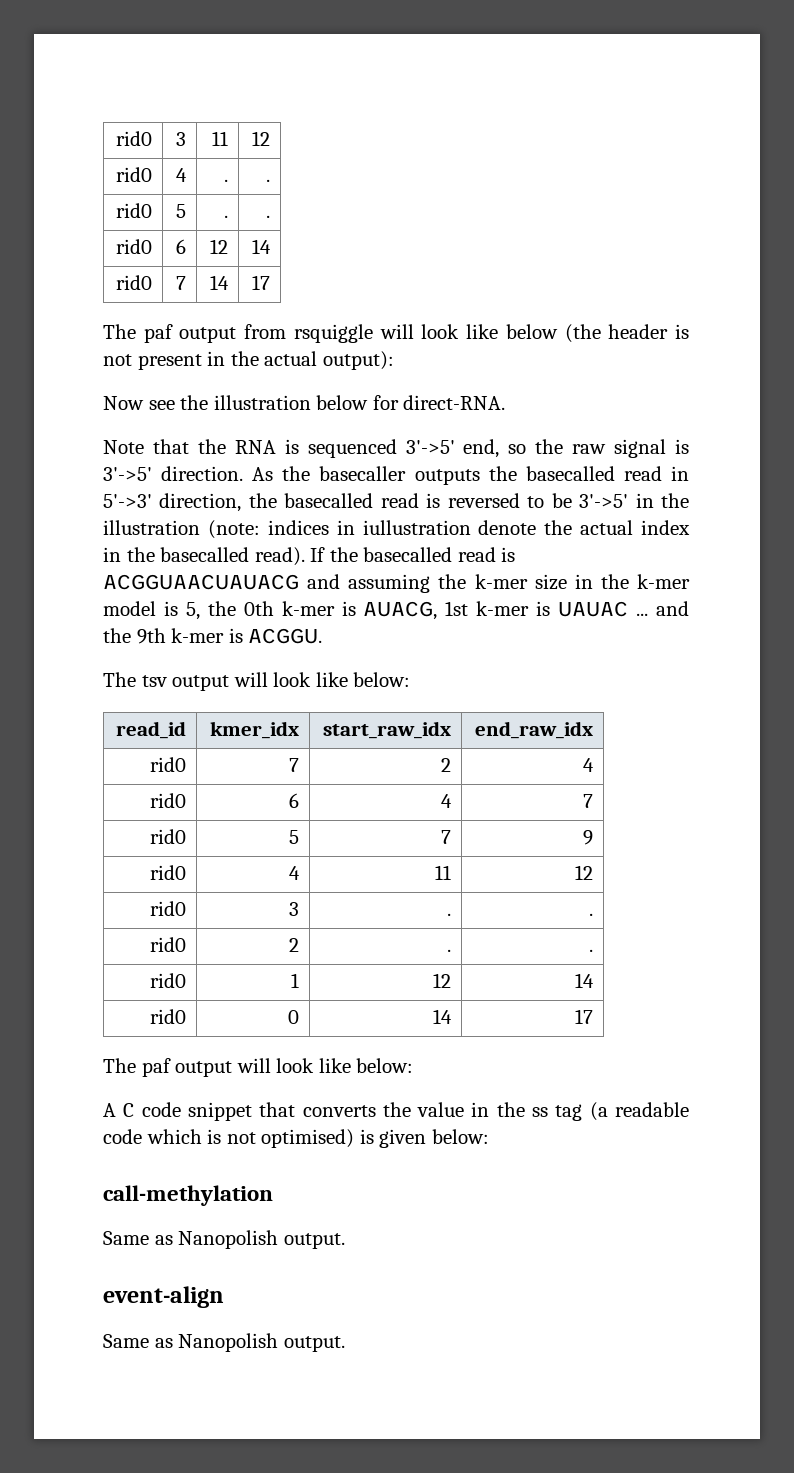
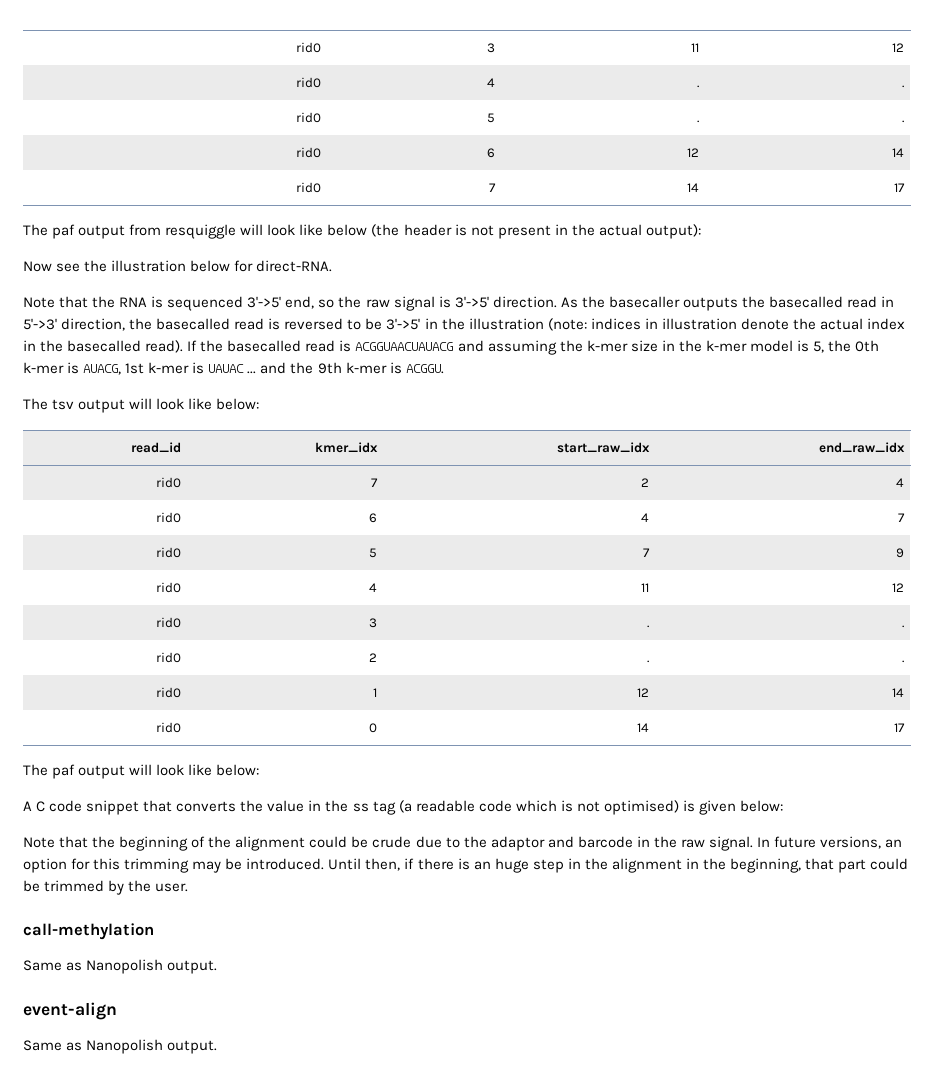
[293,324,373,343] rsquiggle -> [165,224,237,239] resquiggle
[362,520,471,535] iullustration -> [661,318,737,330] illustration
(489, 1136) none -> [23,836,903,851] [23,858,909,873] [23,880,189,895] // Note that the beginning of the alignment could be crude due to the adaptor and barcode in the raw signal. In future versions, an option for this trimming may be introduced. Until then, if there is an huge step in the alignment in the beginning, that part could be trimmed by the user.

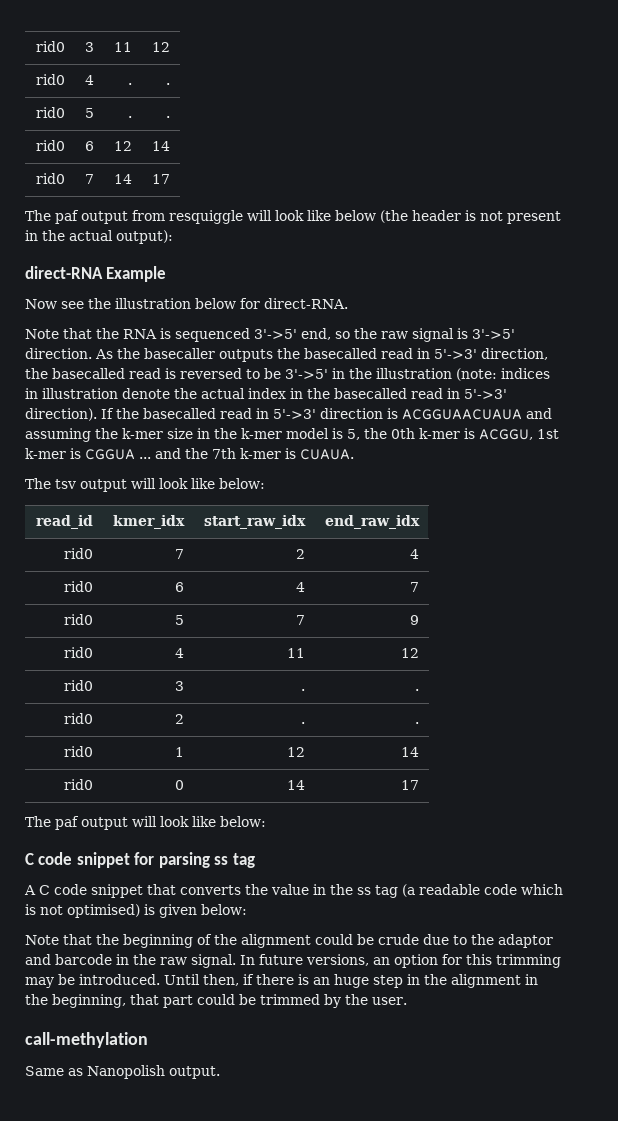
(701, 231) none -> [25,266,167,282] // direct-RNA Example
[145,340,454,353] read). If the basecalled read is ACGGUAACUAUACG -> [411,388,507,399] [25,408,522,421] read in 5'->3' direction). If the basecalled read in 5'->3' direction is ACGGUAACUAUA
[83,364,122,375] AUACG, -> [479,429,533,440] ACGGU,
[208,364,245,373] UAUAC -> [85,449,135,460] CGGUA
[317,362,444,374] 9th k-mer is ACGGU. -> [212,448,354,460] 7th k-mer is CUAUA.
(260, 770) none -> [25,852,255,868] // C code snippet for parsing ss tag
[23,1002,117,1020] [23,1039,218,1054] // event-align // Same as Nanopolish output. -> (220, 1072) none

